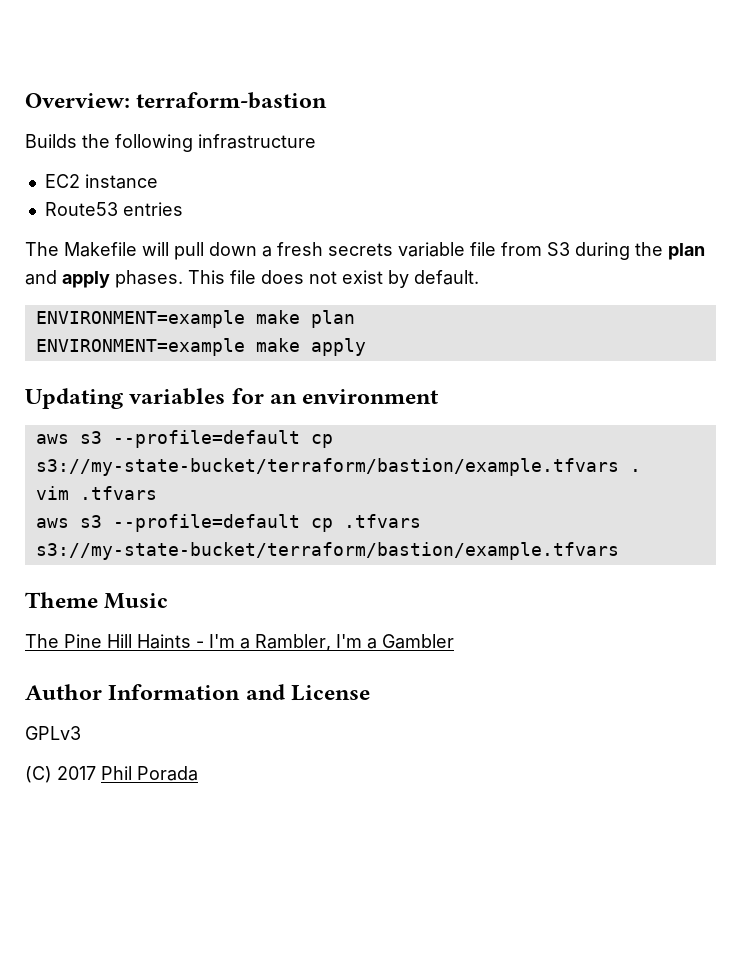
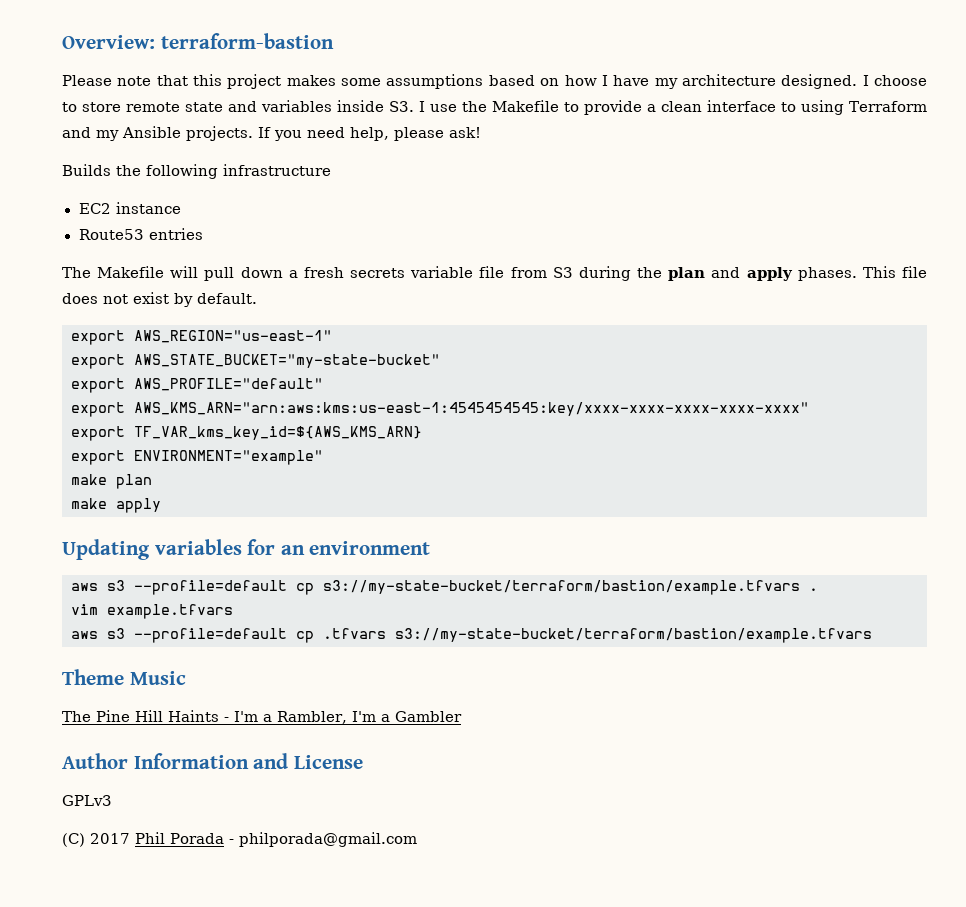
(328, 100) none -> [62,74,928,89] [62,100,928,115] [62,126,481,141] // Please note that this project makes some assumptions based on how I have my architecture designed. I choose to store remote state and variables inside S3. I use the Makefile to provide a clean interface to using Terraform and my Ansible projects. If you need help, please ask!
[35,310,245,328] ENVIRONMENT=example -> [71,330,332,345] [71,354,440,369] [71,378,323,393] [71,402,809,417] [71,426,422,441] [71,450,323,465] export AWS_REGION="us-east-1" // export AWS_STATE_BUCKET="my-state-bucket" // export AWS_PROFILE="default" // export AWS_KMS_ARN="arn:aws:kms:us-east-1:4545454545:key/xxxx-xxxx-xxxx-xxxx-xxxx" // export TF_VAR_kms_key_id=${AWS_KMS_ARN} // export ENVIRONMENT="example" //
[35,338,245,356] ENVIRONMENT=example -> (152, 481) none
[79,486,157,500] .tfvars -> [107,604,233,619] example.tfvars
(198, 773) none -> [229,832,417,847] - philporada@gmail.com

